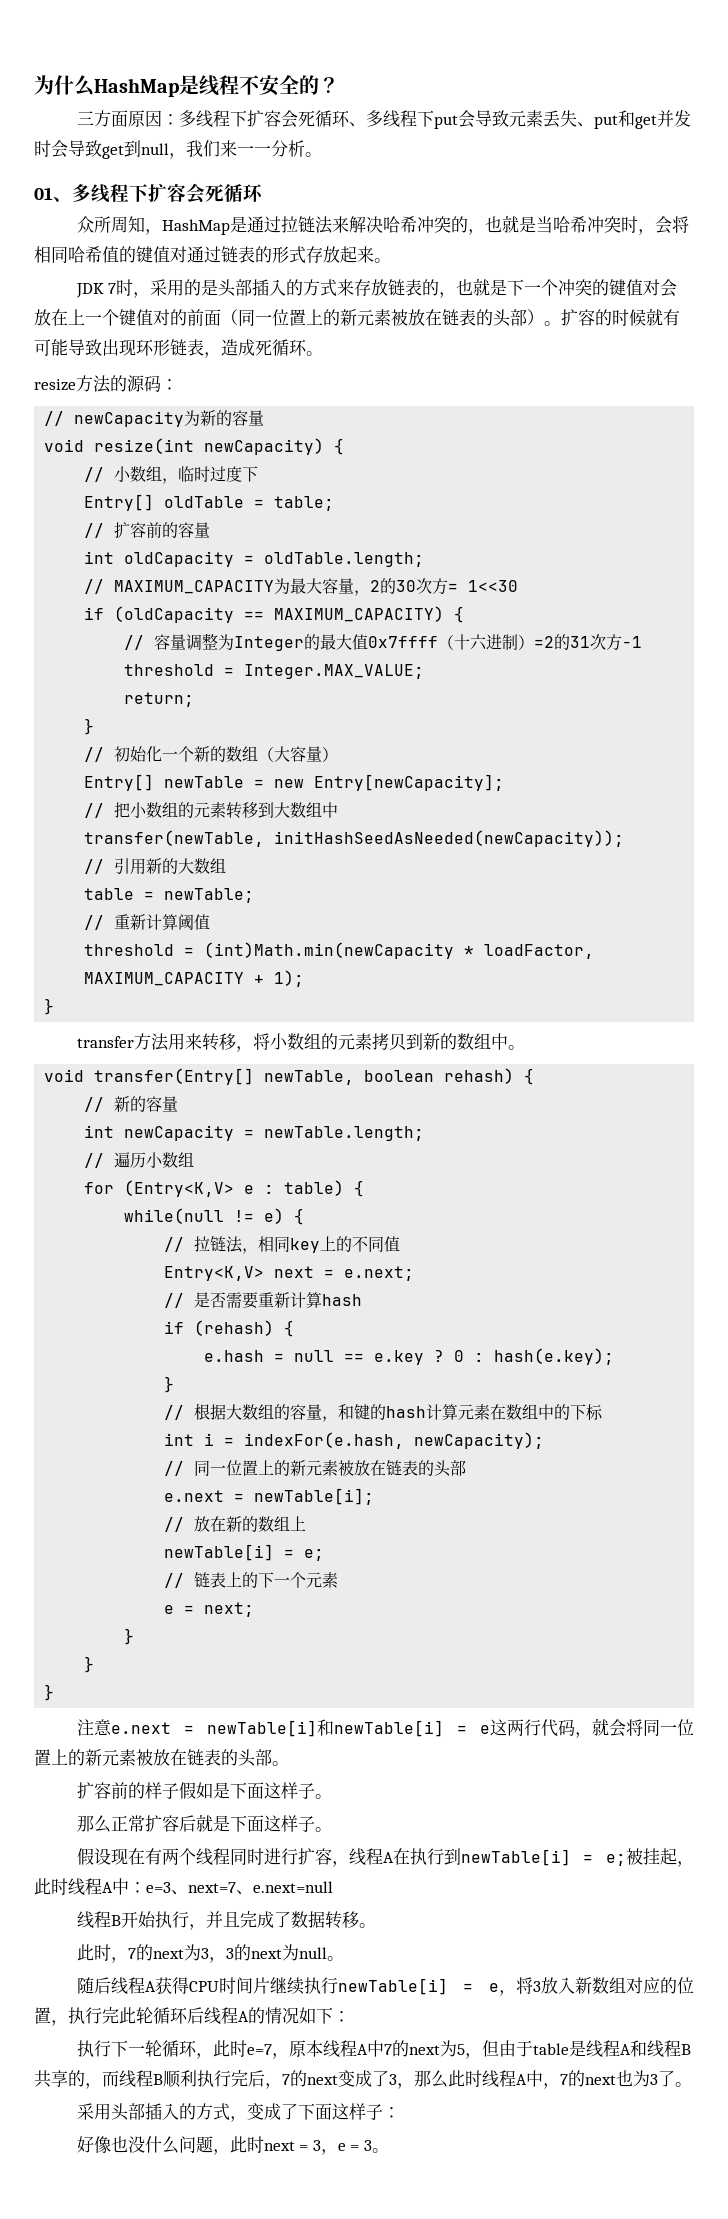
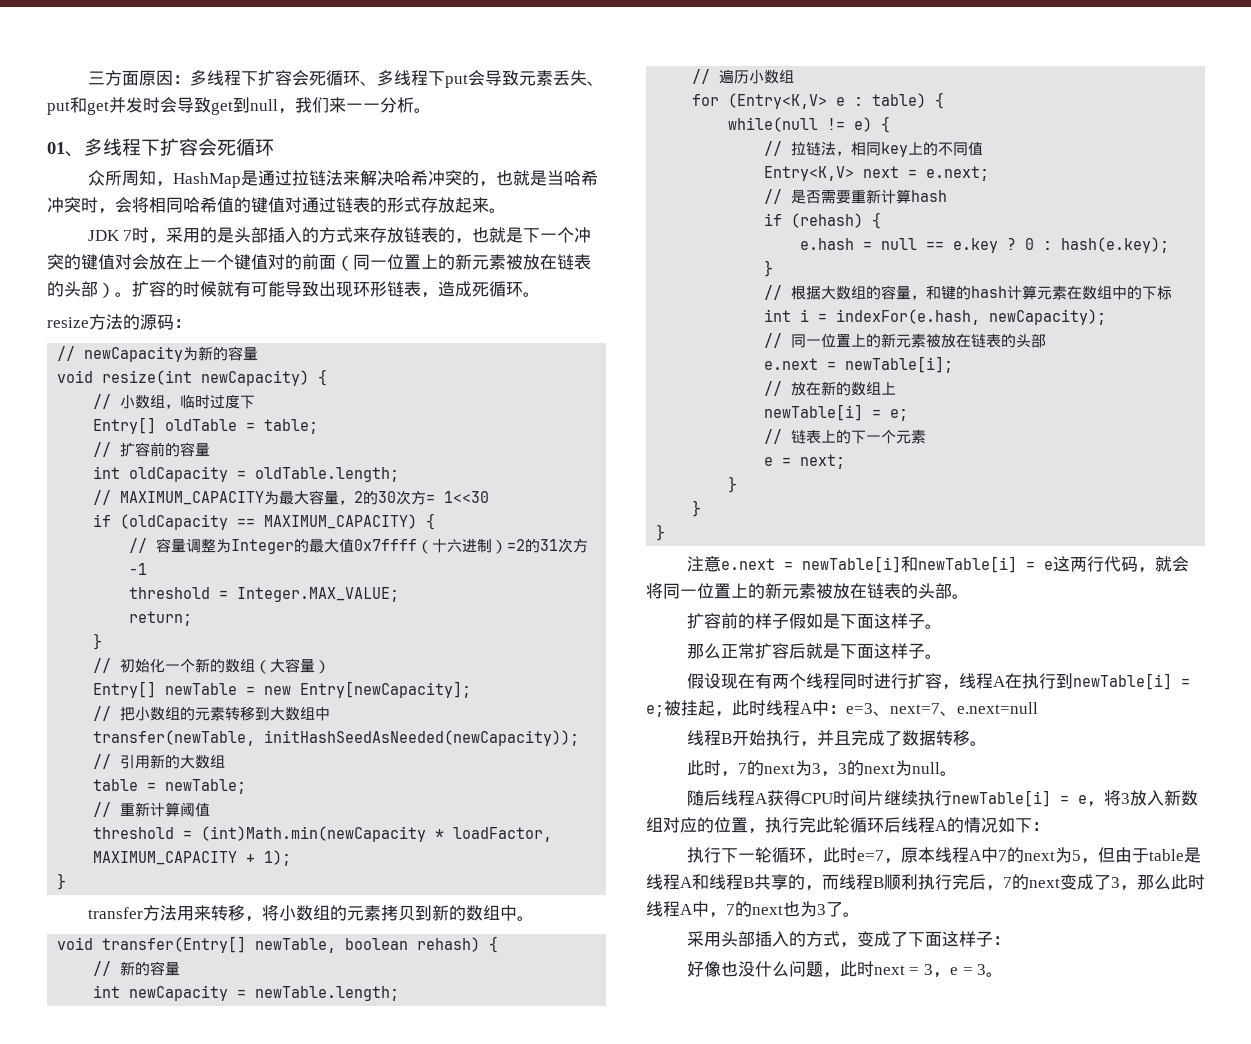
[34,75,339,97] 为什么HashMap是线程不安全的？ // -> (87, 78) none

